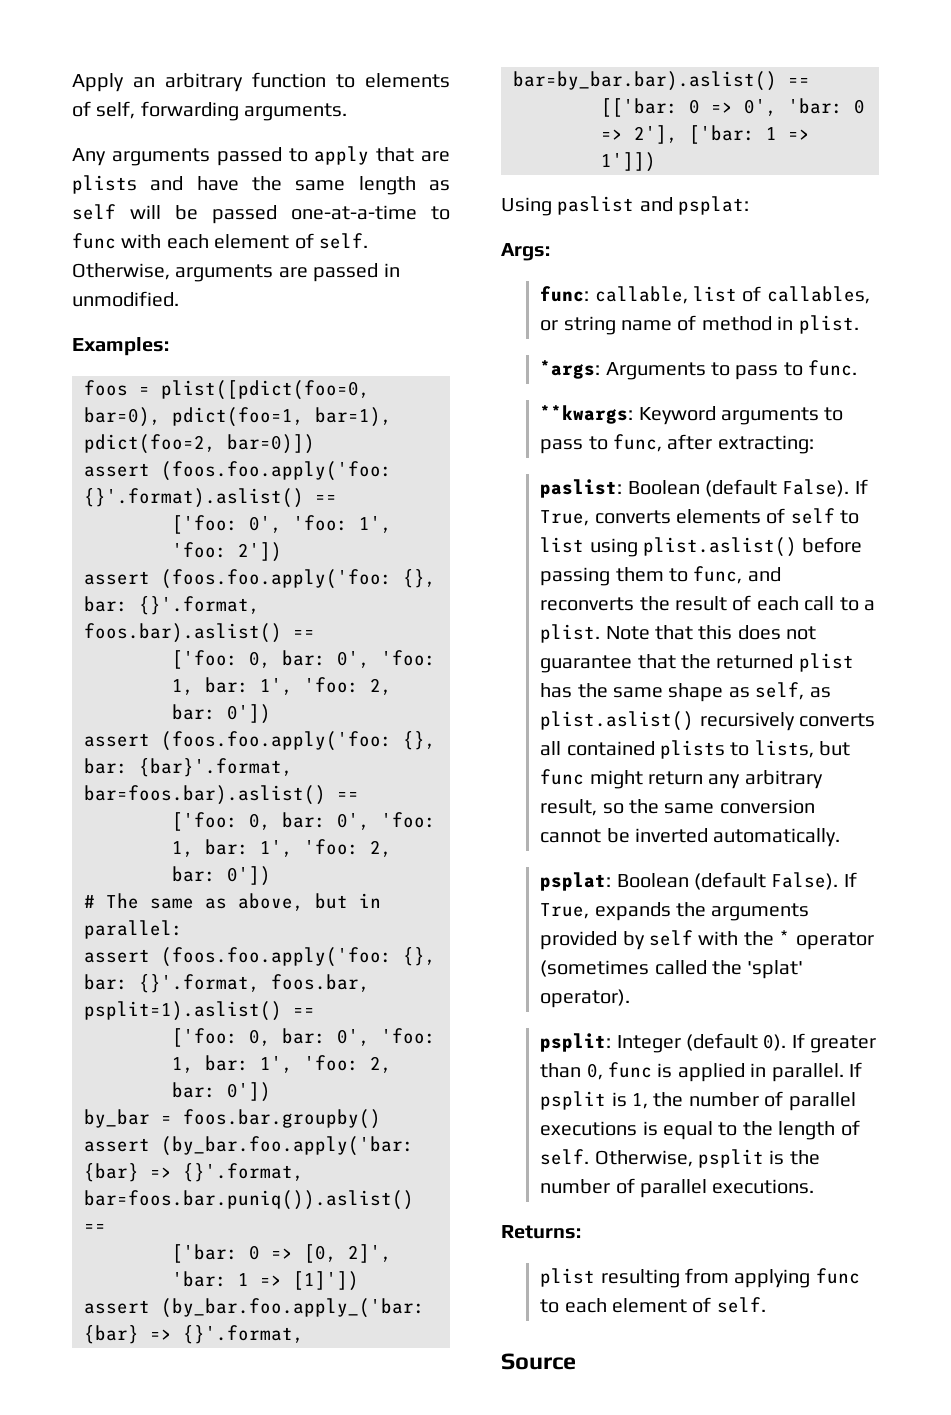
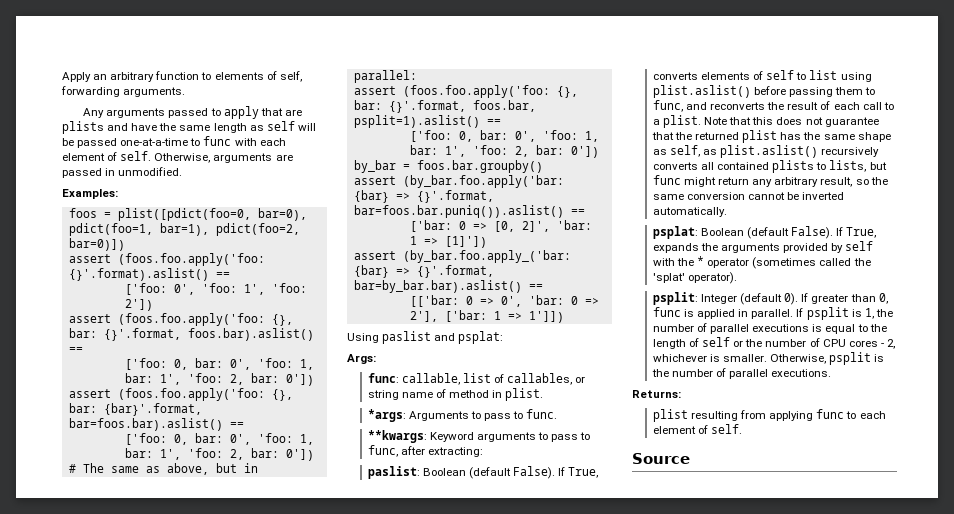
[540,1149,590,1165] self. -> [702,337,895,349] [652,354,768,362] self or the number of CPU cores - 2, whichever is smaller.

